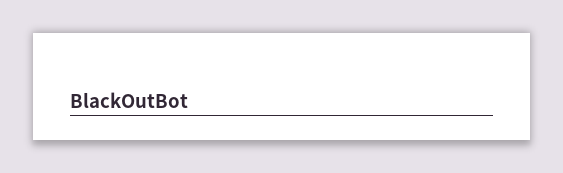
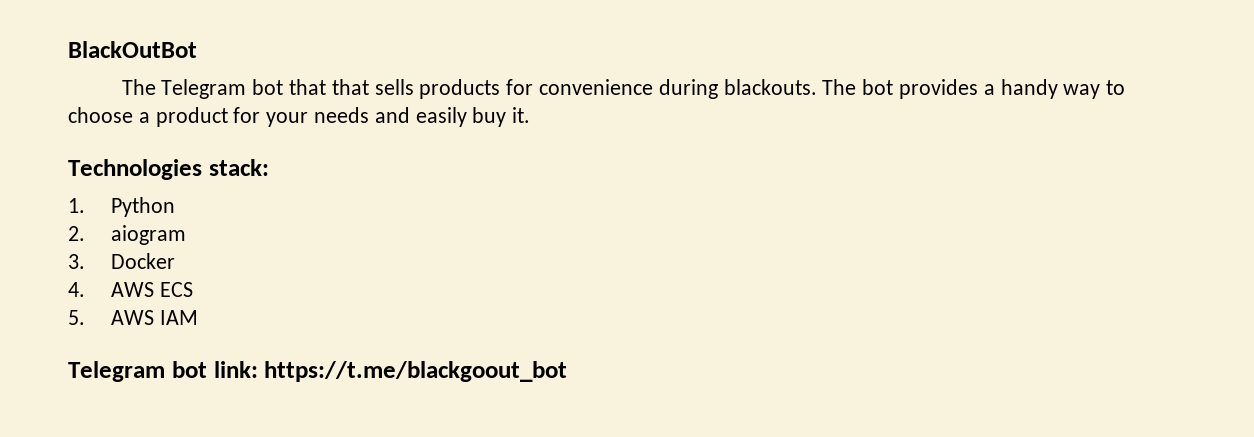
(188, 100) none -> [121,79,1126,99] [68,107,531,127] [68,159,269,180] [68,197,175,217] [68,225,186,245] [68,253,175,269] [68,282,193,297] [68,310,198,325] [68,361,568,382] // The Telegram bot that that sells products for convenience during blackouts. The bot provides a handy way to choose a product for your needs and easily buy it. // Technologies stack: // 1. Python // 2. aiogram // 3. Docker // 4. AWS ECS // 5. AWS IAM // Telegram bot link: https://t.me/blackgoout_bot

